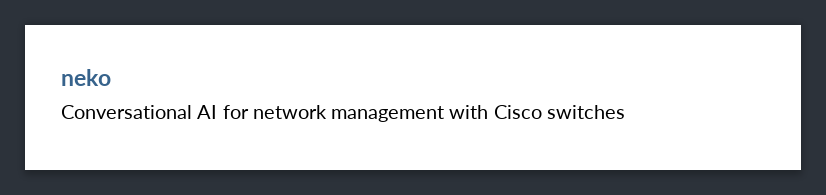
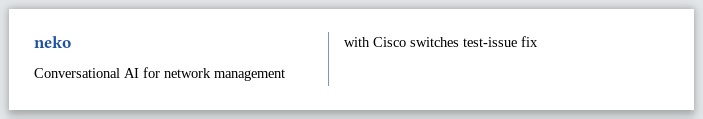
(625, 112) none -> [463,36,538,47] test-issue fix

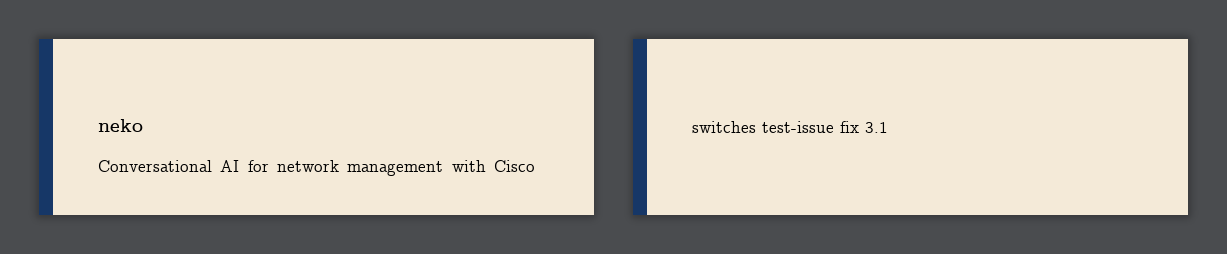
(538, 41) none -> [865,122,888,133] 3.1

